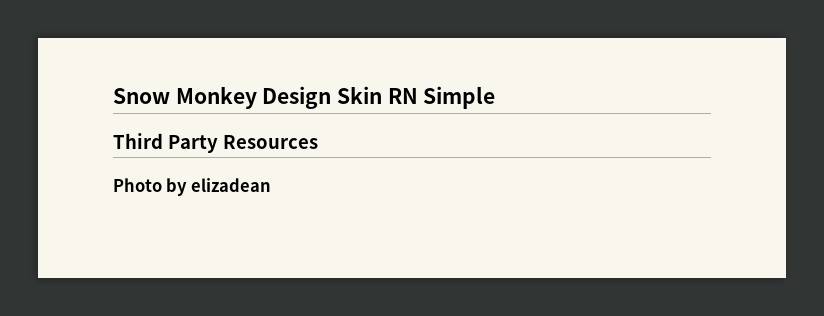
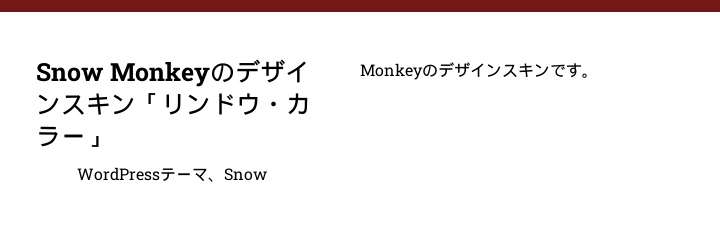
[113,86,496,109] [113,133,318,153] [113,178,271,196] Snow Monkey Design Skin RN Simple // Third Party Resources // Photo by elizadean -> [36,59,310,87] [36,93,311,115] [36,126,111,147] [76,167,267,182] [360,62,598,80] Snow Monkeyのデザインスキン「リンドウ・カラー」 // WordPressテーマ、Snow Monkeyのデザインスキンです。

